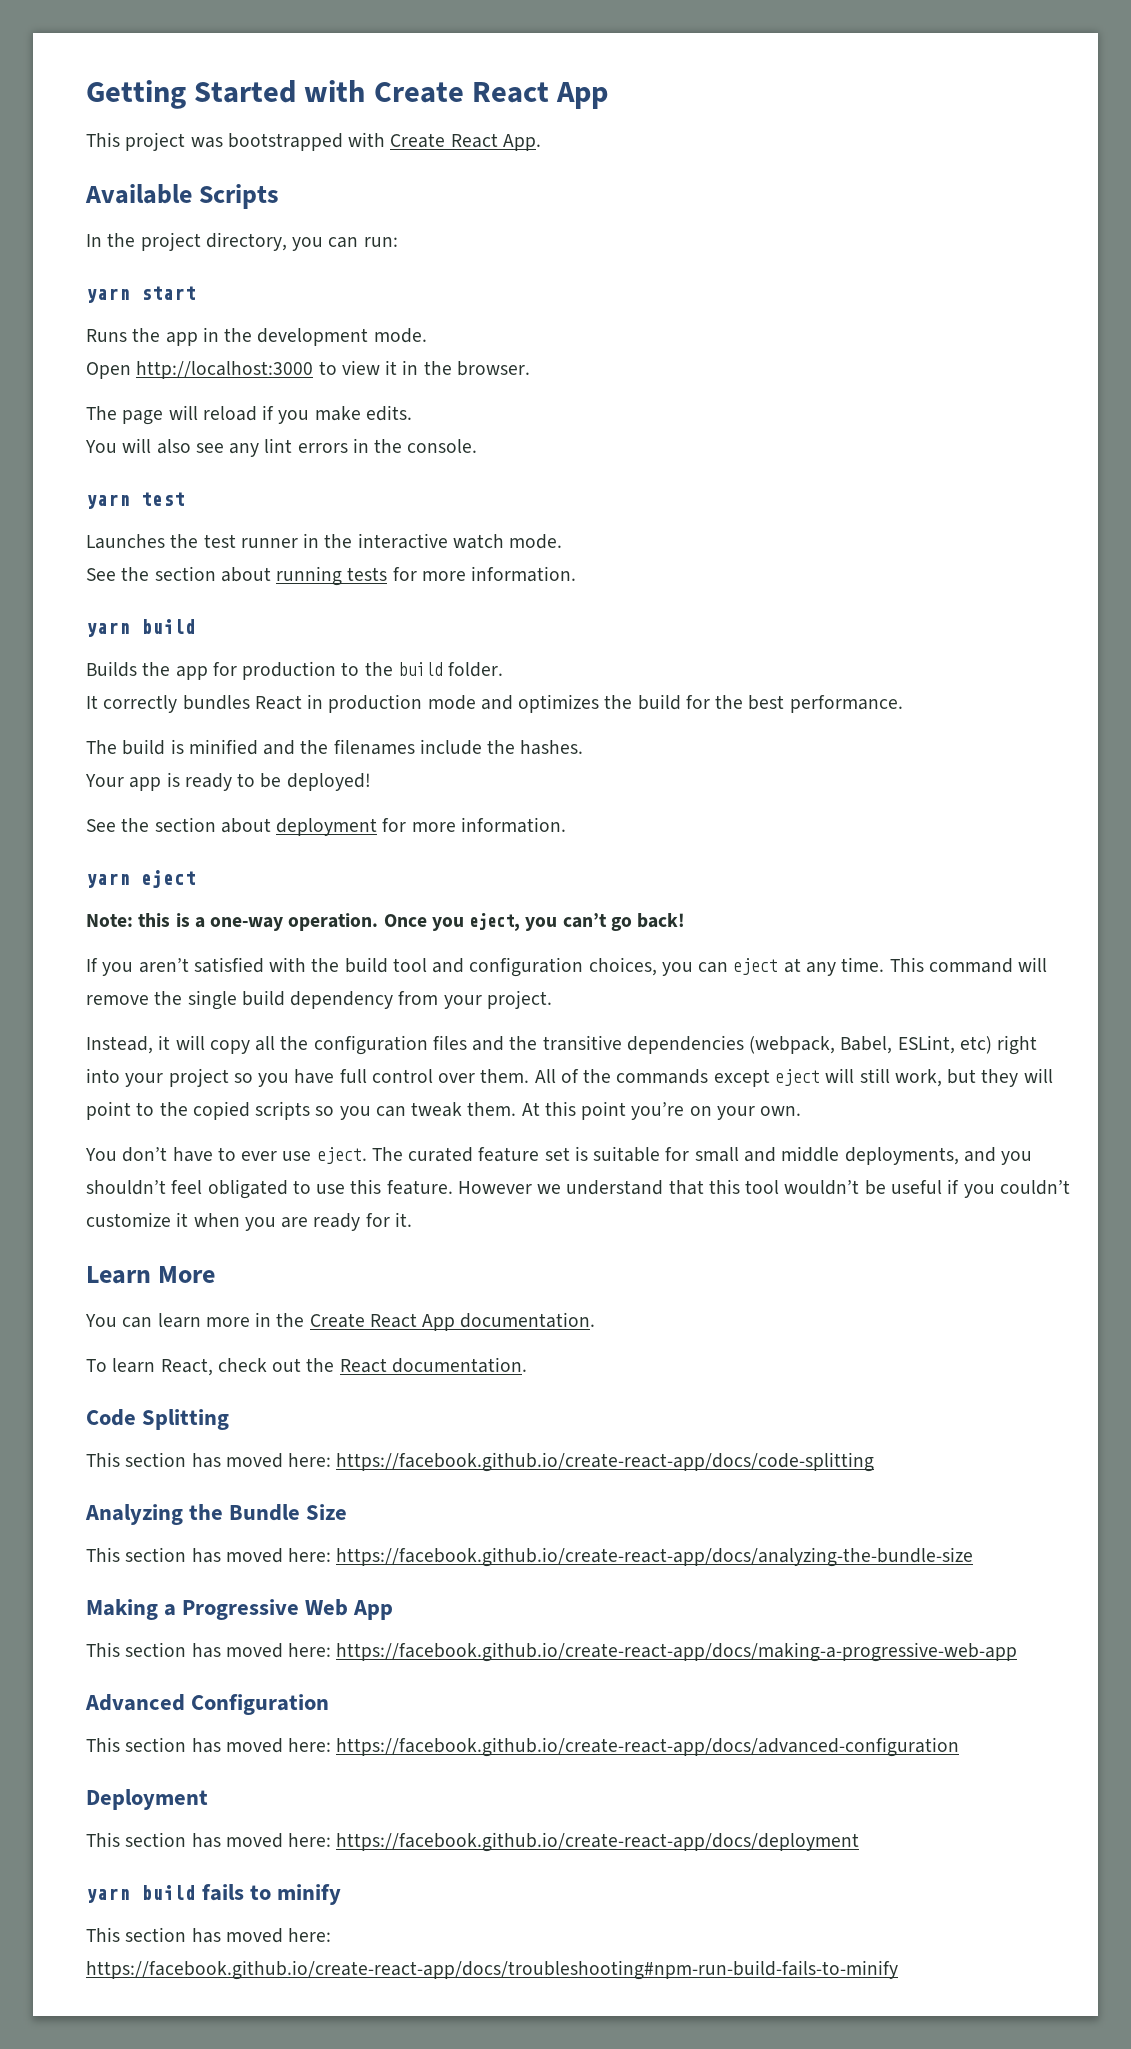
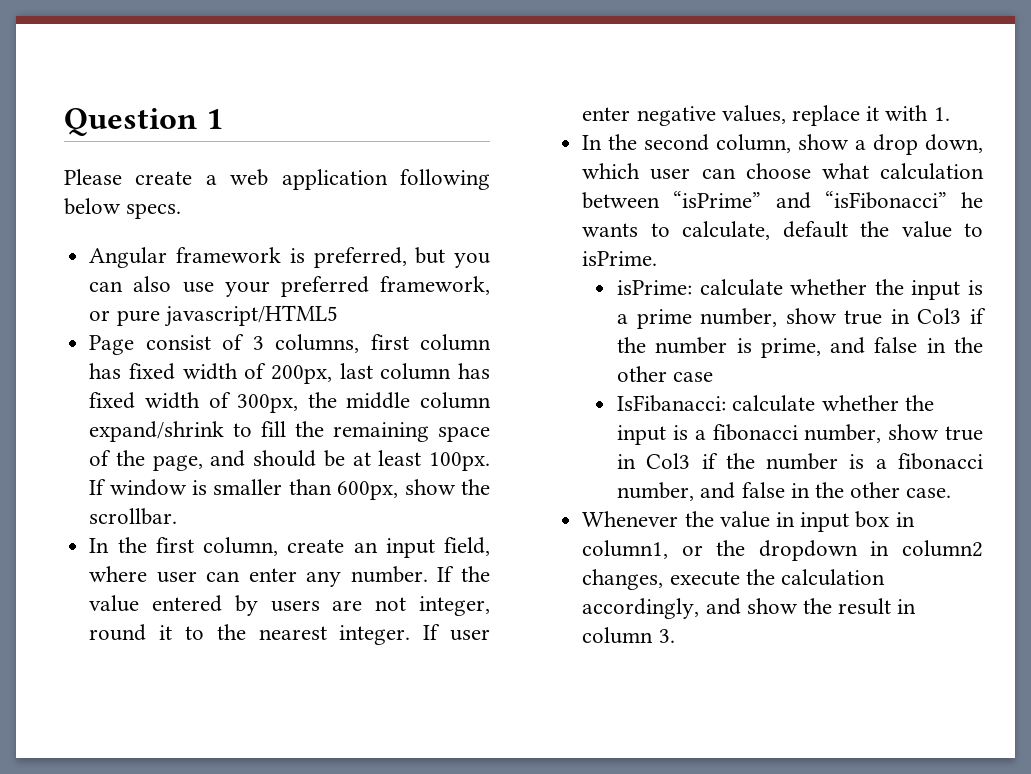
[86,80,609,109] [86,132,541,151] [85,184,280,209] [86,232,398,251] [86,286,196,303] [86,327,427,346] [86,360,530,379] [86,405,412,425] [85,438,478,457] [86,492,185,509] [86,533,563,549] [86,566,577,586] [86,619,196,637] [86,661,504,680] [86,694,903,713] [86,739,584,755] [85,772,371,791] [86,817,566,836] [86,870,196,888] [86,913,686,931] [86,957,1048,977] [86,990,552,1010] [86,1035,1038,1055] [86,1068,1053,1087] [86,1101,802,1120] [85,1146,1033,1165] [86,1179,1070,1199] [86,1212,412,1231] [86,1266,216,1284] [85,1312,596,1331] [86,1357,527,1376] [86,1409,230,1430] [86,1452,875,1472] [85,1504,348,1525] [86,1547,974,1567] [86,1599,394,1620] [86,1642,1018,1662] [85,1694,330,1715] [86,1737,960,1757] [86,1789,208,1810] [86,1832,860,1852] [86,1884,342,1905] [86,1927,332,1943] [86,1960,898,1980] Getting Started with Create React App // This project was bootstrapped with Create React App. // Available Scripts // In the project directory, you can run: // yarn start // Runs the app in the development mode. // Open http://localhost:3000 to view it in the browser. // The page will reload if you make edits. // You will also see any lint errors in the console. // yarn test // Launches the test runner in the interactive watch mode. // See the section about running tests for more information. // yarn build // Builds the app for production to the build folder. // It correctly bundles React in production mode and optimizes the build for the best performance. // The build is minified and the filenames include the hashes. // Your app is ready to be deployed! // See the section about deployment for more information. // yarn eject // Note: this is a one-way operation. Once you eject, you can’t go back! // If you aren’t satisfied with the build tool and configuration choices, you can eject at any time. This command will remove the single build dependency from your project. // Instead, it will copy all the configuration files and the transitive dependencies (webpack, Babel, ESLint, etc) right into your project so you have full control over them. All of the commands except eject will still work, but they will point to the copied scripts so you can tweak them. At this point you’re on your own. // You don’t have to ever use eject. The curated feature set is suitable for small and middle deployments, and you shouldn’t feel obligated to use this feature. However we understand that this tool wouldn’t be useful if you couldn’t customize it when you are ready for it. // Learn More // You can learn more in the Create React App documentation. // To learn React, check out the React documentation. // Code Splitting // This section has moved here: https://facebook.github.io/create-react-app/docs/code-splitting // Analyzing the Bundle Size // This section has moved here: https://facebook.github.io/create-react-app/docs/analyzing-the-bundle-size // Making a Progressive Web App // This section has moved here: https://facebook.github.io/create-react-app/docs/making-a-progressive-web-app // Advanced Configuration // This section has moved here: https://facebook.github.io/create-react-app/docs/advanced-configuration // Deployment // This section has moved here: https://facebook.github.io/create-react-app/docs/deployment // yarn build fails to minify // This section has moved here: https://facebook.github.io/create-react-app/docs/troubleshooting#npm-run-build-fails-to-minify -> [64,108,223,136] [64,169,490,190] [64,198,182,219] [89,247,490,268] [89,276,490,297] [89,305,338,327] [89,334,491,355] [89,363,490,384] [89,392,491,413] [89,421,490,442] [89,450,490,471] [89,479,490,500] [89,508,178,525] [89,537,490,558] [89,566,490,587] [89,595,491,616] [89,624,490,645] [582,105,950,126] [582,134,983,155] [582,163,984,180] [582,191,983,209] [582,221,983,240] [582,251,658,266] [617,279,983,300] [617,308,986,329] [617,337,983,358] [617,366,714,382] [617,395,934,412] [617,424,983,445] [617,453,983,470] [617,482,952,501] [582,511,915,532] [582,540,983,561] [582,569,885,590] [582,598,917,619] [582,627,675,644] Question 1 // Please create a web application following below specs. // Angular framework is preferred, but you can also use your preferred framework, or pure javascript/HTML5 // Page consist of 3 columns, first column has fixed width of 200px, last column has fixed width of 300px, the middle column expand/shrink to fill the remaining space of the page, and should be at least 100px. If window is smaller than 600px, show the scrollbar. // In the first column, create an input field, where user can enter any number. If the value entered by users are not integer, round it to the nearest integer. If user enter negative values, replace it with 1. // In the second column, show a drop down, which user can choose what calculation between “isPrime” and “isFibonacci” he wants to calculate, default the value to isPrime. // isPrime: calculate whether the input is a prime number, show true in Col3 if the number is prime, and false in the other case // IsFibanacci: calculate whether the input is a fibonacci number, show true in Col3 if the number is a fibonacci number, and false in the other case. // Whenever the value in input box in column1, or the dropdown in column2 changes, execute the calculation accordingly, and show the result in column 3.

